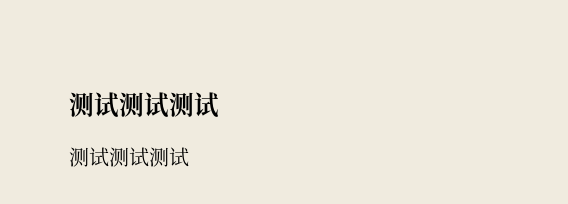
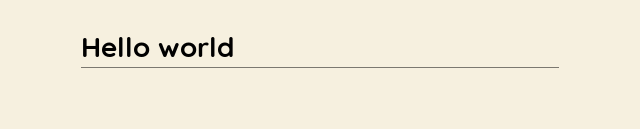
[69,92,219,118] [69,147,189,167] 测试测试测试 // 测试测试测试 -> [81,37,234,57] Hello world

